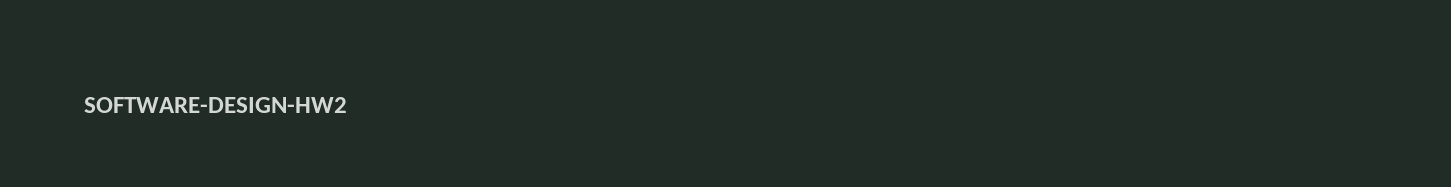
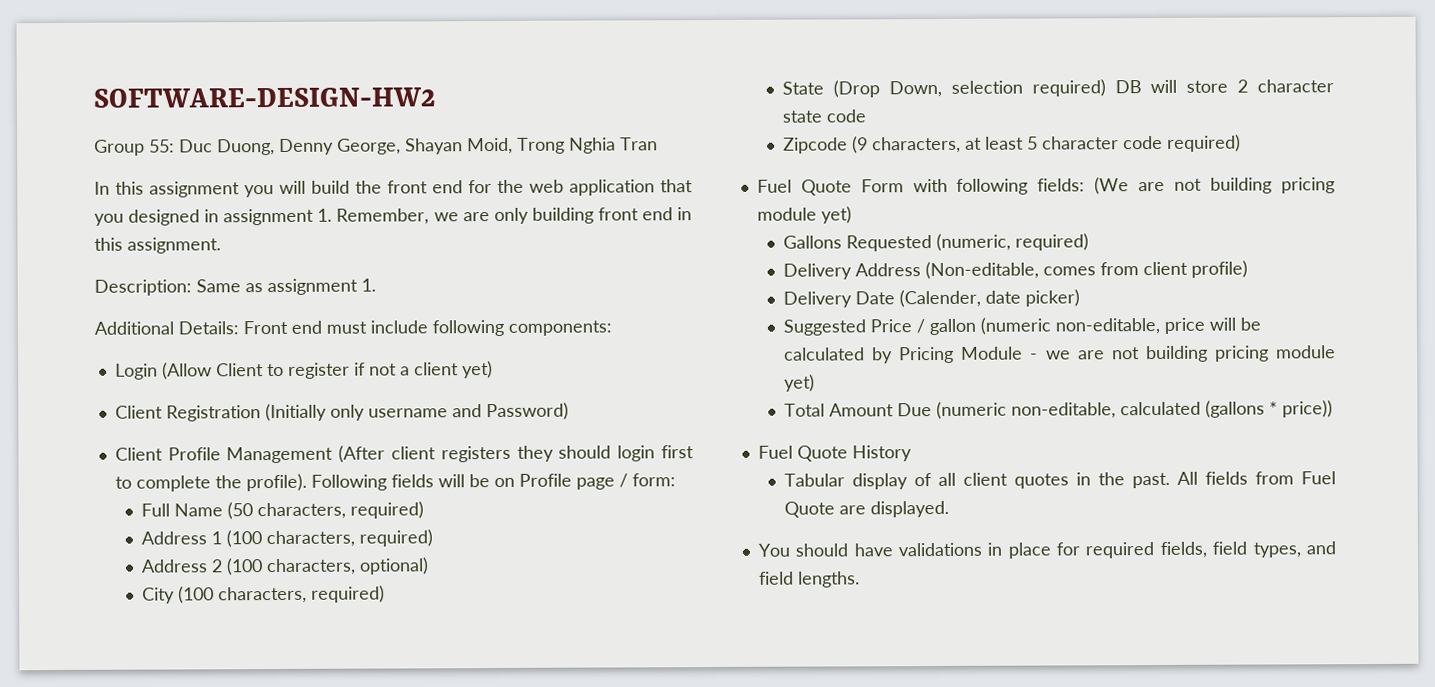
(347, 105) none -> [94,137,658,156] [94,179,693,198] [94,207,692,226] [94,237,221,254] [94,278,376,296] [94,319,612,337] [114,361,493,380] [114,402,569,422] [114,445,694,464] [114,473,676,492] [141,501,425,520] [141,529,434,548] [141,557,430,576] [142,585,386,604] [782,79,1334,98] [782,109,867,123] [783,134,1242,154] [756,177,1335,196] [756,206,852,224] [783,233,1090,252] [783,260,1249,280] [783,289,1081,308] [783,317,1262,336] [784,345,1336,364] [784,374,816,392] [784,400,1334,420] [757,445,912,462] [784,471,1336,490] [784,500,950,518] [757,541,1336,559] [758,571,860,588] // Group 55: Duc Duong, Denny George, Shayan Moid, Trong Nghia Tran // In this assignment you will build the front end for the web application that you designed in assignment 1. Remember, we are only building front end in this assignment. // Description: Same as assignment 1. // Additional Details: Front end must include following components: // Login (Allow Client to register if not a client yet) // Client Registration (Initially only username and Password) // Client Profile Management (After client registers they should login first to complete the profile). Following fields will be on Profile page / form: // Full Name (50 characters, required) // Address 1 (100 characters, required) // Address 2 (100 characters, optional) // City (100 characters, required) // State (Drop Down, selection required) DB will store 2 character state code // Zipcode (9 characters, at least 5 character code required) // Fuel Quote Form with following fields: (We are not building pricing module yet) // Gallons Requested (numeric, required) // Delivery Address (Non-editable, comes from client profile) // Delivery Date (Calender, date picker) // Suggested Price / gallon (numeric non-editable, price will be calculated by Pricing Module - we are not building pricing module yet) // Total Amount Due (numeric non-editable, calculated (gallons * price)) // Fuel Quote History // Tabular display of all client quotes in the past. All fields from Fuel Quote are displayed. // You should have validations in place for required fields, field types, and field lengths.

